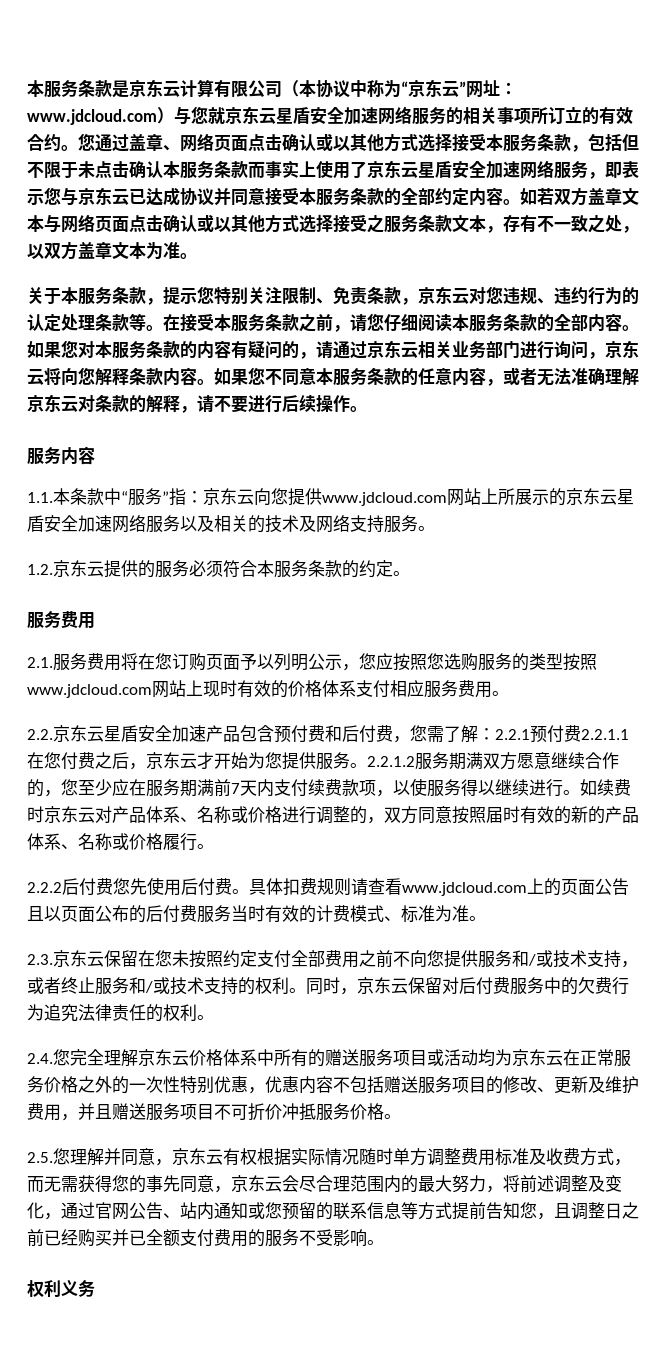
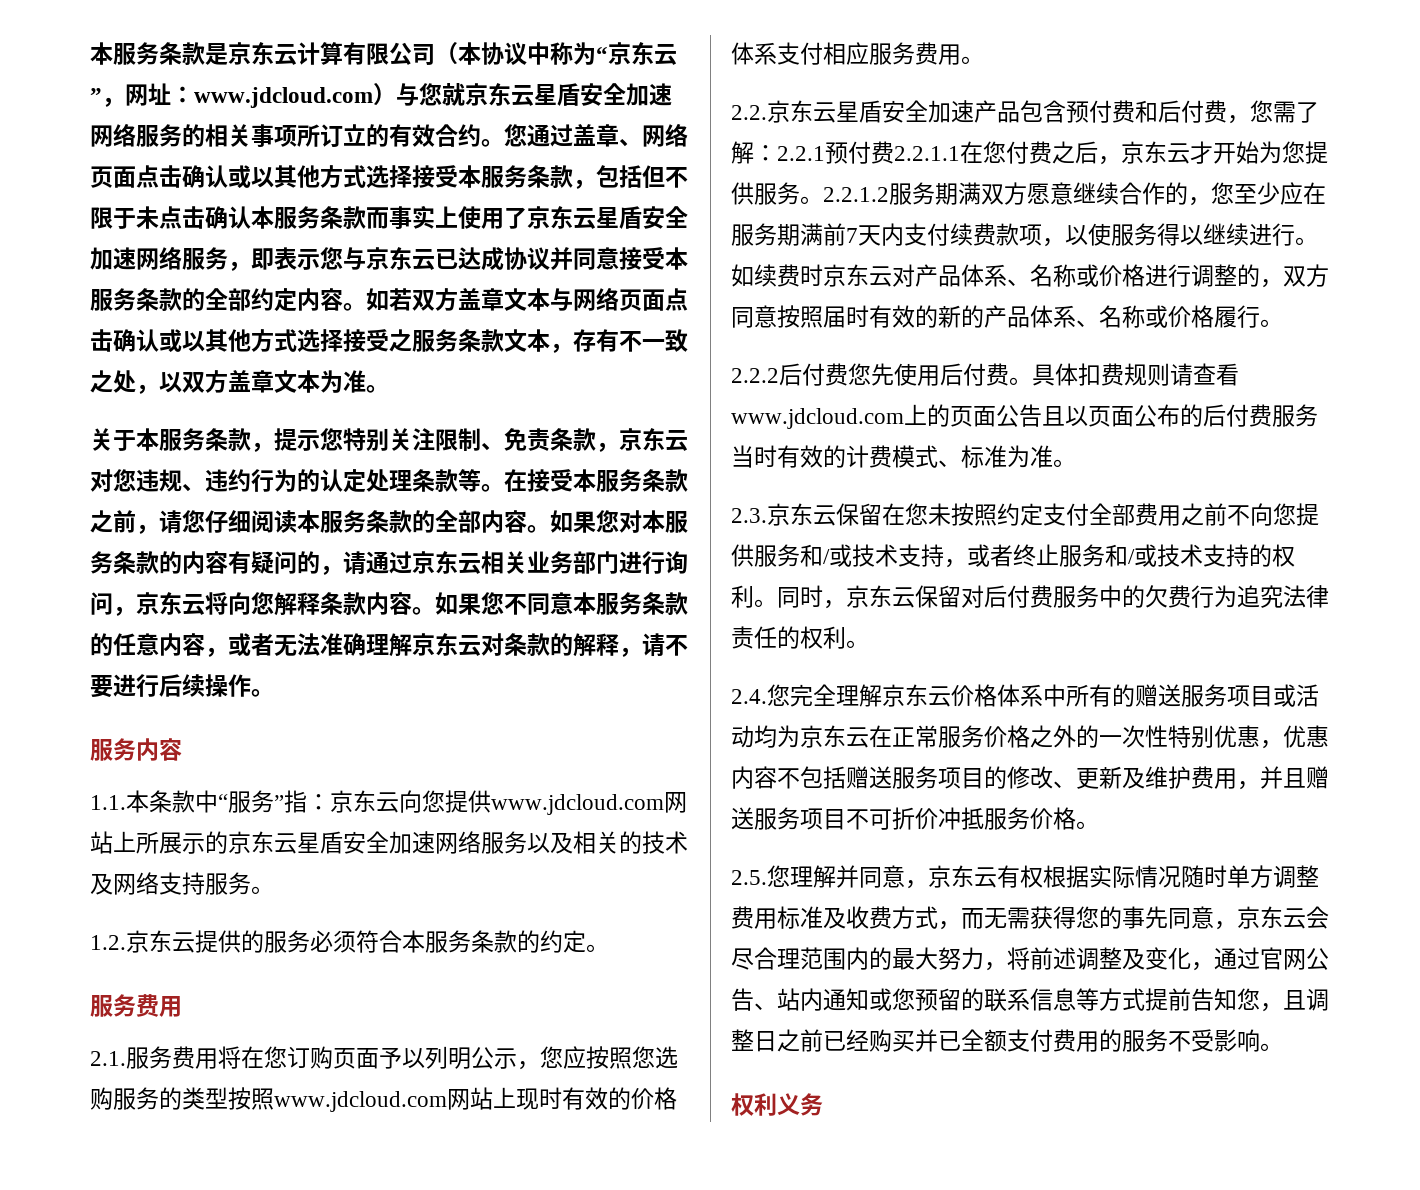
(466, 88) none -> [102,97,125,107] ，

